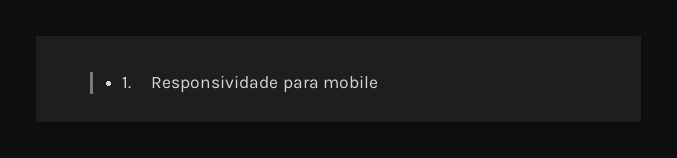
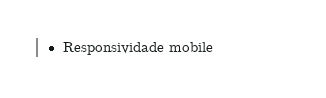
[121,75,319,93] 1. Responsividade para -> [62,42,164,55] Responsividade

